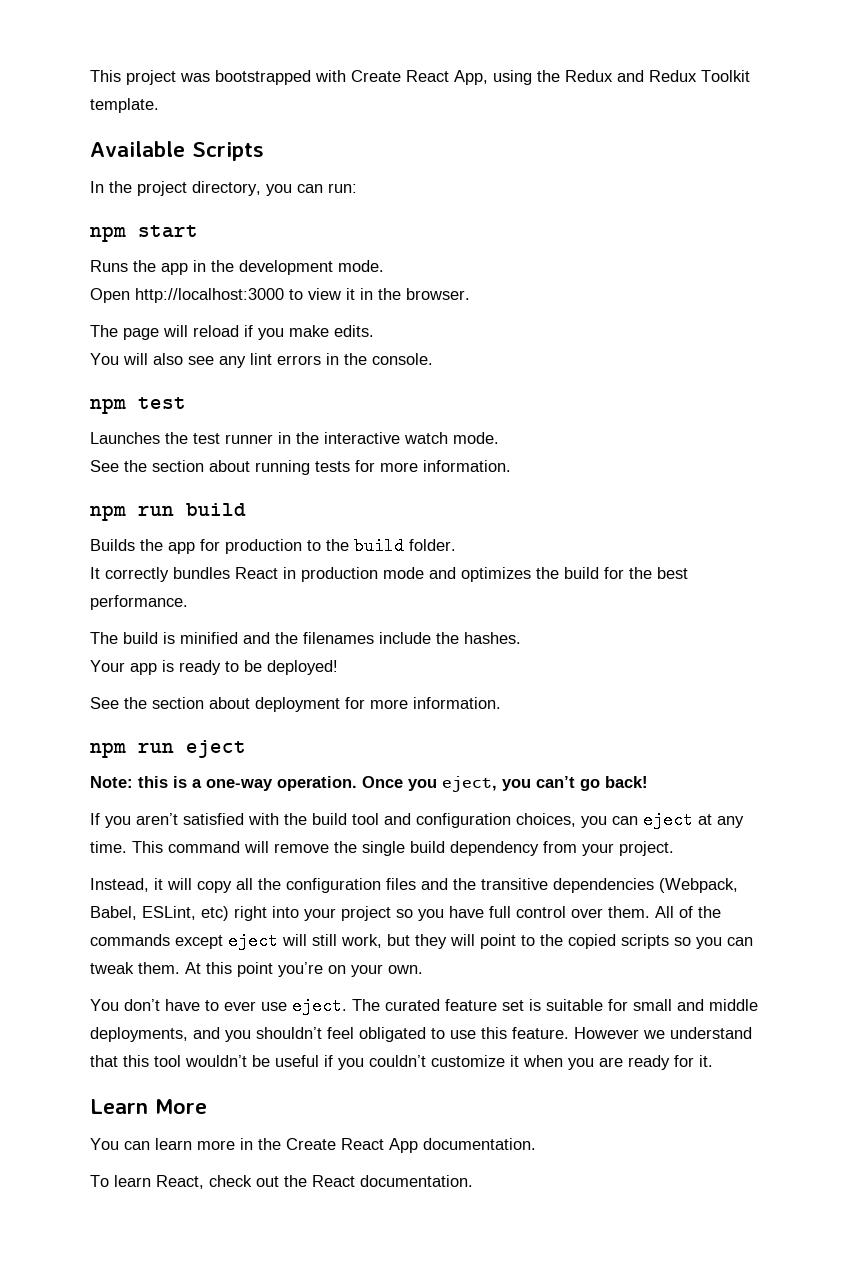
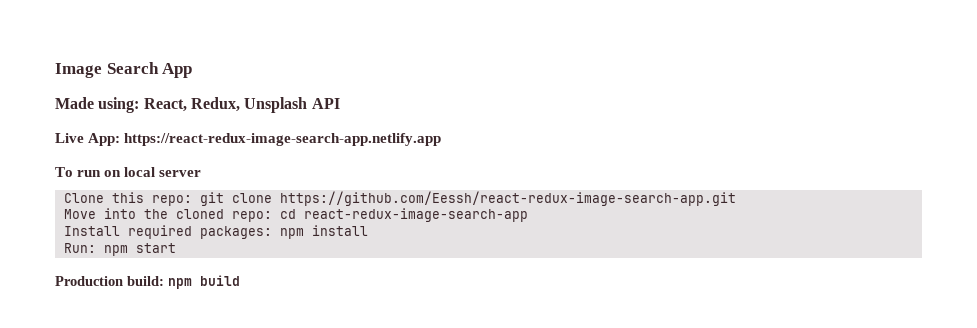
[90,70,750,85] [90,98,159,113] [90,141,264,161] [90,181,357,196] [90,225,198,242] [90,260,384,275] [90,288,470,303] [90,325,374,340] [90,353,433,368] [90,397,186,414] [90,432,499,444] [90,460,511,475] [90,503,246,521] [90,537,456,555] [90,567,688,582] [90,595,188,610] [90,632,521,644] [90,660,338,675] [90,697,501,712] [90,740,246,758] [90,776,648,792] [90,811,744,829] [90,841,674,856] [90,878,738,893] [90,906,721,921] [90,932,753,950] [90,962,423,977] [90,997,758,1015] [90,1027,752,1042] [90,1055,713,1070] [90,1099,207,1114] [90,1138,536,1153] [90,1175,473,1189] This project was bootstrapped with Create React App, using the Redux and Redux Toolkit template. // Available Scripts // In the project directory, you can run: // npm start // Runs the app in the development mode. // Open http://localhost:3000 to view it in the browser. // The page will reload if you make edits. // You will also see any lint errors in the console. // npm test // Launches the test runner in the interactive watch mode. // See the section about running tests for more information. // npm run build // Builds the app for production to the build folder. // It correctly bundles React in production mode and optimizes the build for the best performance. // The build is minified and the filenames include the hashes. // Your app is ready to be deployed! // See the section about deployment for more information. // npm run eject // Note: this is a one-way operation. Once you eject, you can’t go back! // If you aren’t satisfied with the build tool and configuration choices, you can eject at any time. This command will remove the single build dependency from your project. // Instead, it will copy all the configuration files and the transitive dependencies (Webpack, Babel, ESLint, etc) right into your project so you have full control over them. All of the commands except eject will still work, but they will point to the copied scripts so you can tweak them. At this point you’re on your own. // You don’t have to ever use eject. The curated feature set is suitable for small and middle deployments, and you shouldn’t feel obligated to use this feature. However we understand that this tool wouldn’t be useful if you couldn’t customize it when you are ready for it. // Learn More // You can learn more in the Create React App documentation. // To learn React, check out the React documentation. -> [55,62,193,78] [55,97,340,113] [55,133,442,146] [55,167,202,177] [63,191,736,206] [63,208,528,222] [63,225,368,239] [63,243,176,256] [55,275,240,289] Image Search App // Made using: React, Redux, Unsplash API // Live App: https://react-redux-image-search-app.netlify.app // To run on local server // Clone this repo: git clone https://github.com/Eessh/react-redux-image-search-app.git // Move into the cloned repo: cd react-redux-image-search-app // Install required packages: npm install // Run: npm start // Production build: npm build

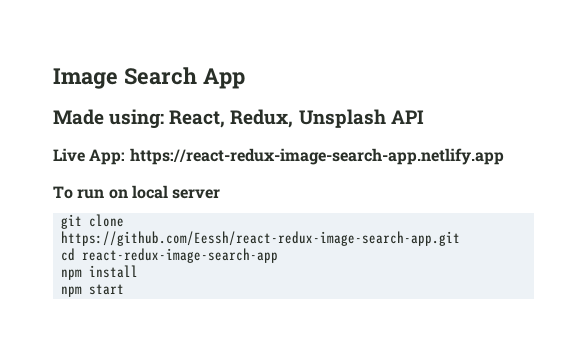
[63,192,192,206] Clone this repo: -> (221, 194) none
[63,208,272,222] Move into the cloned repo: -> (461, 238) none
[63,225,272,239] Install required packages: -> (279, 255) none
[63,243,96,253] Run: -> (139, 271) none
[55,275,240,289] // Production build: npm build -> (125, 289) none

